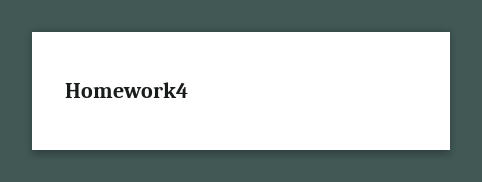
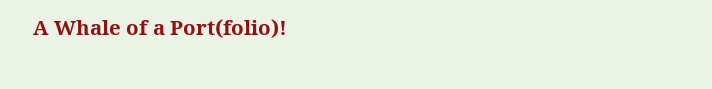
[65,82,188,98] Homework4 -> [33,19,288,38] A Whale of a Port(folio)!

